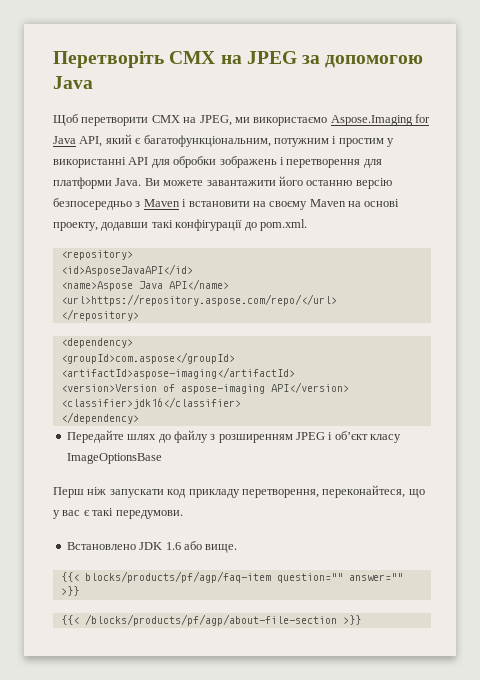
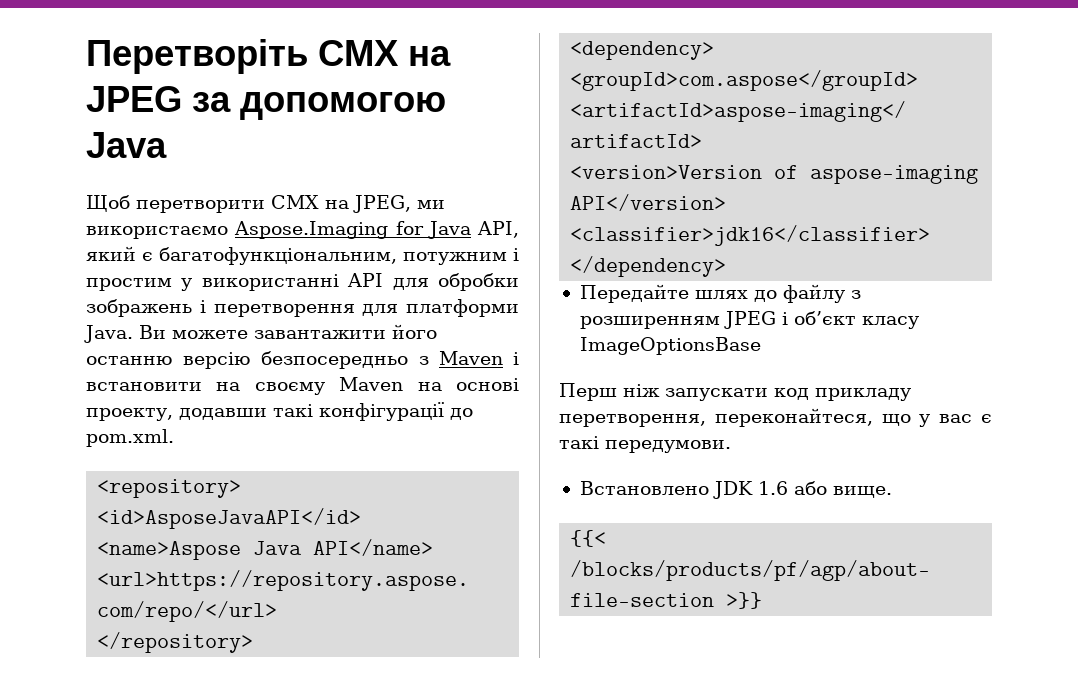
[60,571,403,583] [60,586,79,596] // {{< blocks/products/pf/agp/faq-item question="" answer="" >}} -> (892, 492) none

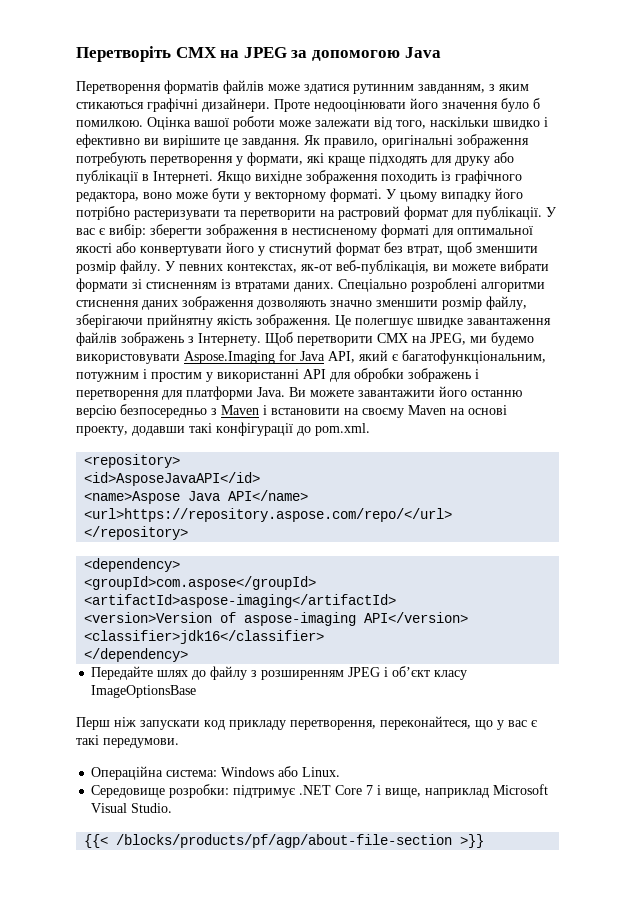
(167, 145) none -> [76,80,529,94] [76,98,540,112] [76,116,548,130] [76,134,529,148] [76,152,514,166] [76,170,522,184] [76,188,523,202] [76,206,556,220] [76,224,533,238] [76,242,538,256] [76,260,549,274] [76,278,545,292] [76,296,527,310] [76,314,551,328] [76,332,261,346] Перетворення форматів файлів може здатися рутинним завданням, з яким стикаються графічні дизайнери. Проте недооцінювати його значення було б помилкою. Оцінка вашої роботи може залежати від того, наскільки швидко і ефективно ви вирішите це завдання. Як правило, оригінальні зображення потребують перетворення у формати, які краще підходять для друку або публікації в Інтернеті. Якщо вихідне зображення походить із графічного редактора, воно може бути у векторному форматі. У цьому випадку його потрібно растеризувати та перетворити на растровий формат для публікації. У вас є вибір: зберегти зображення в нестисненому форматі для оптимальної якості або конвертувати його у стиснутий формат без втрат, щоб зменшити розмір файлу. У певних контекстах, як-от веб-публікація, ви можете вибрати формати зі стисненням із втратами даних. Спеціально розроблені алгоритми стиснення даних зображення дозволяють значно зменшити розмір файлу, зберігаючи прийнятну якість зображення. Це полегшує швидке завантаження файлів зображень з Інтернету.
[86,226,228,239] використаємо -> [491,332,534,346] [76,354,180,364] будемо використовувати
[579,481,892,499] Встановлено JDK 1.6 або вище. -> [91,766,341,780] [91,784,549,798] [91,803,173,813] Операційна система: Windows або Linux. // Середовище розробки: підтримує .NET Core 7 і вище, наприклад Microsoft Visual Studio.

